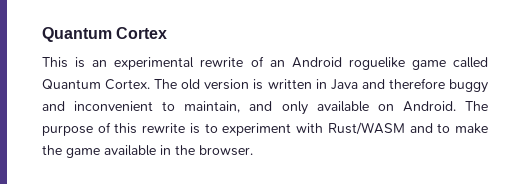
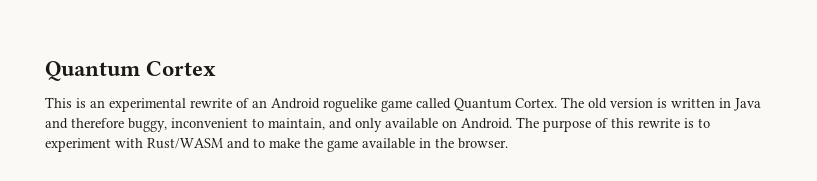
[448,79,488,93] [42,101,65,111] buggy and -> [128,118,167,132] buggy,

